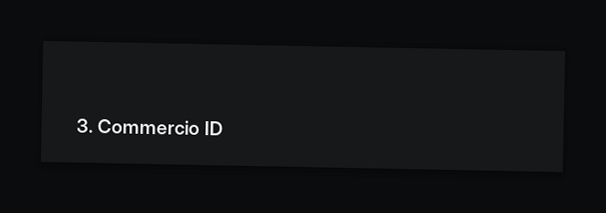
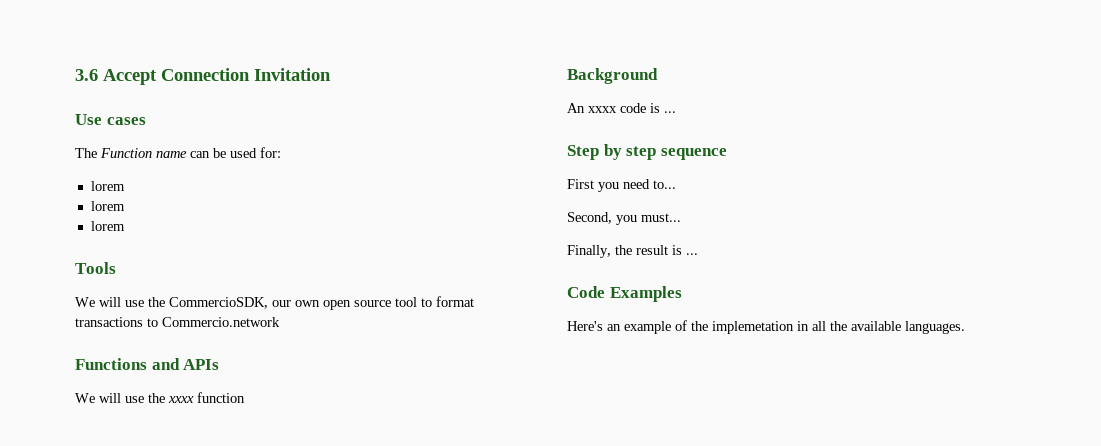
[76,118,224,136] 3. Commercio ID -> [75,68,331,85] [75,114,146,125] [75,147,281,158] [90,181,125,191] [90,201,125,211] [90,221,125,231] [75,262,116,274] [75,296,474,310] [75,317,280,327] [75,358,220,370] [75,392,245,403] [567,68,658,84] [567,103,676,113] [567,144,727,160] [567,179,676,192] [567,212,681,225] [567,245,698,258] [567,286,682,302] [567,320,965,334] 3.6 Accept Connection Invitation // Use cases // The Function name can be used for: // lorem // lorem // lorem // Tools // We will use the CommercioSDK, our own open source tool to format transactions to Commercio.network // Functions and APIs // We will use the xxxx function // Background // An xxxx code is ... // Step by step sequence // First you need to... // Second, you must... // Finally, the result is ... // Code Examples // Here's an example of the implemetation in all the available languages.

